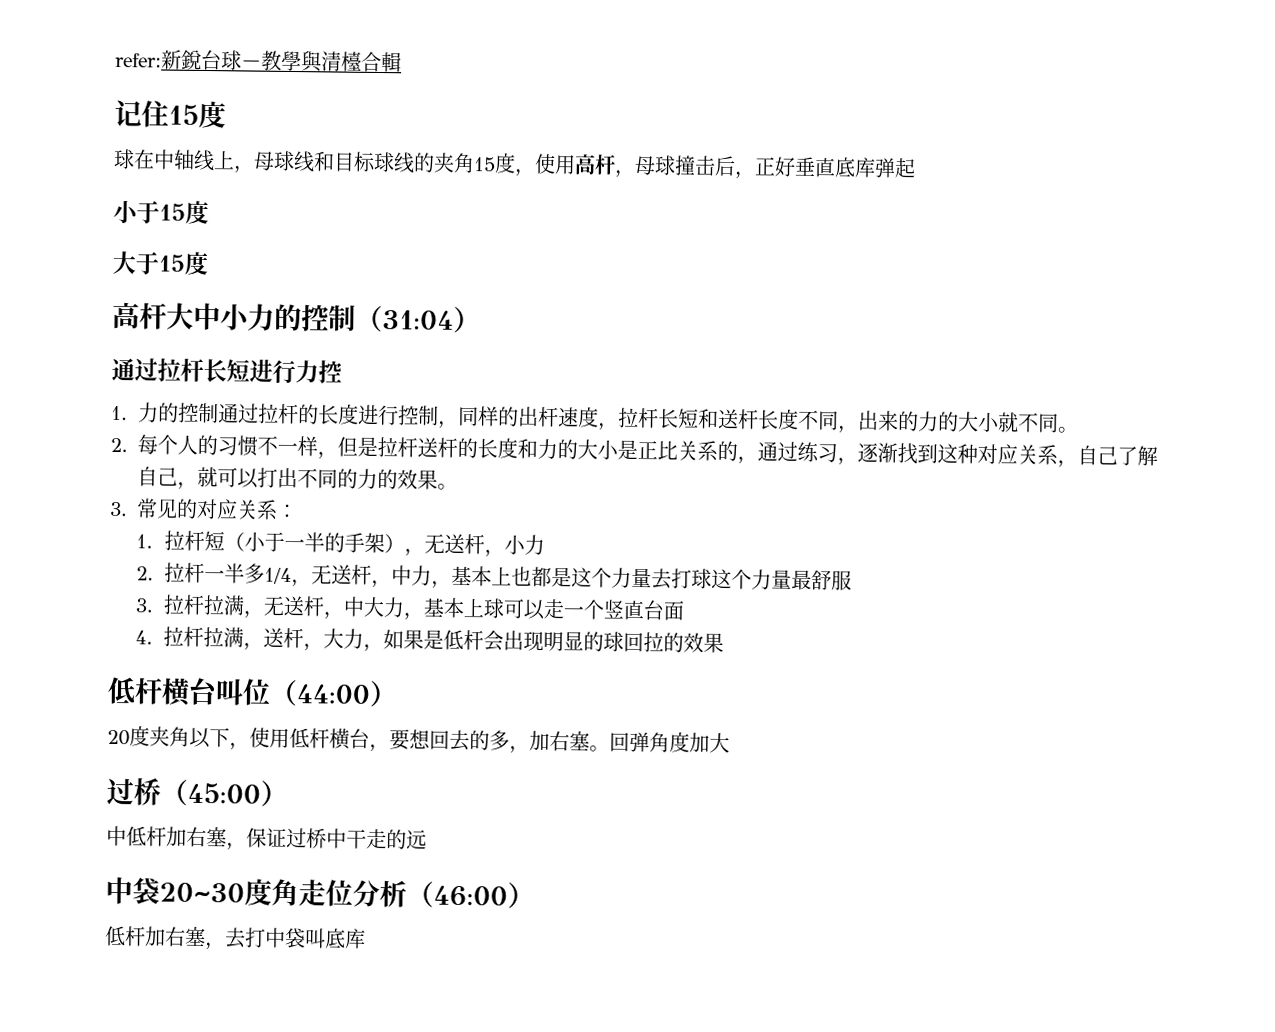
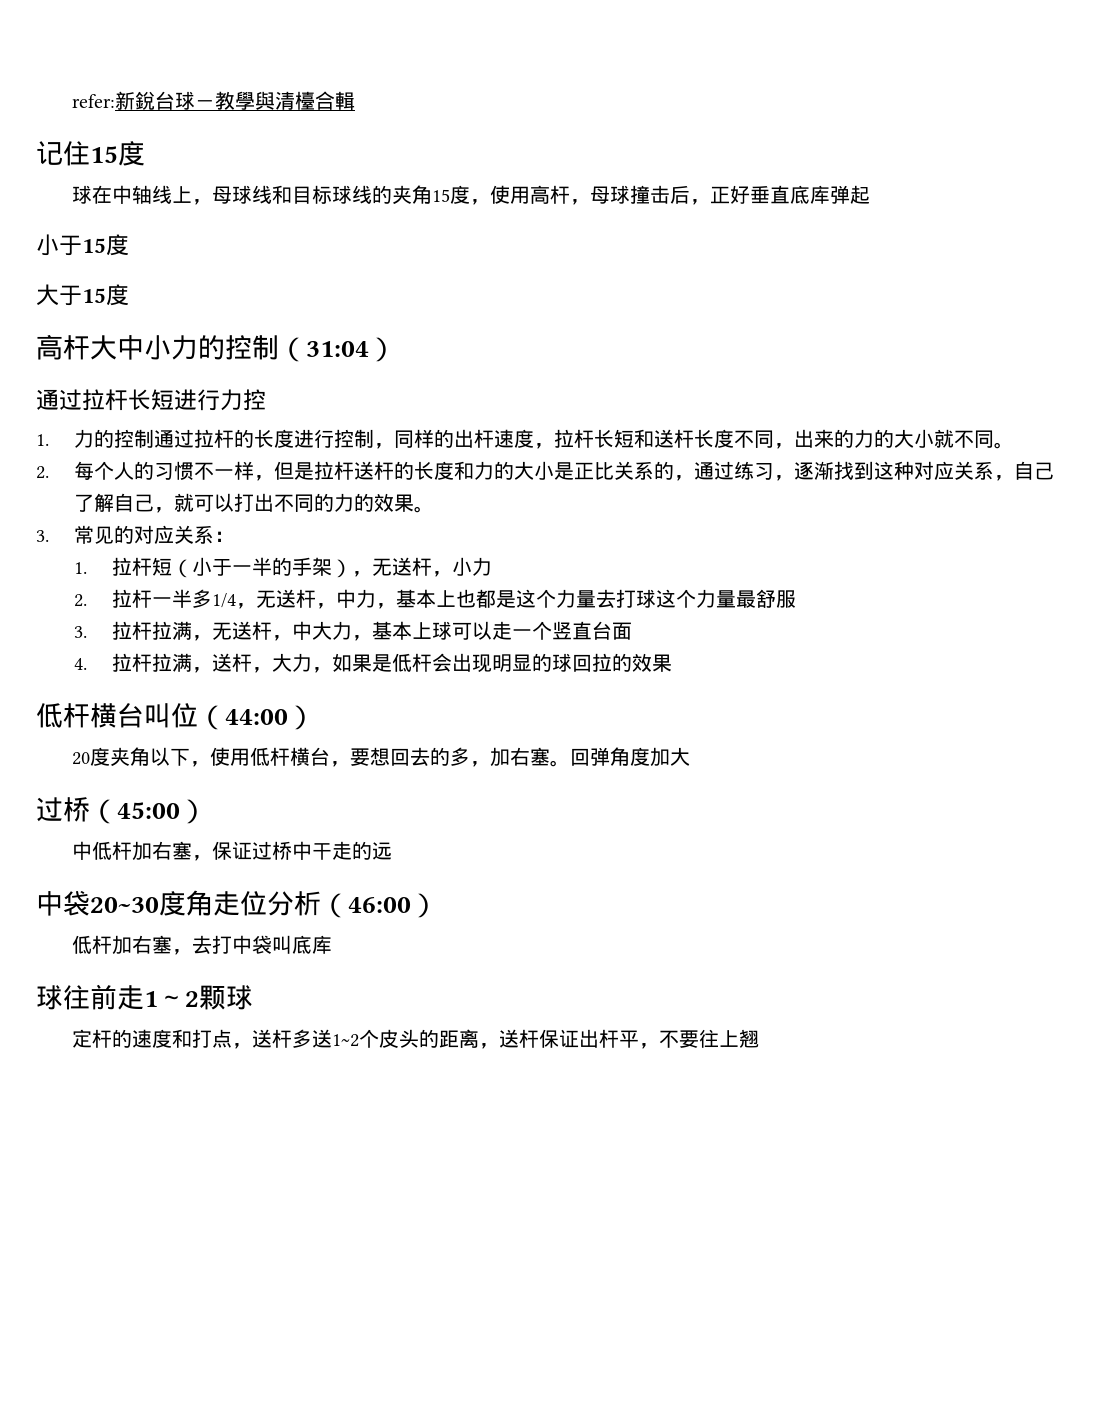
(366, 938) none -> [36,984,253,1010] [71,1029,759,1049] // 球往前走1～2颗球 // 定杆的速度和打点，送杆多送1~2个皮头的距离，送杆保证出杆平，不要往上翘

